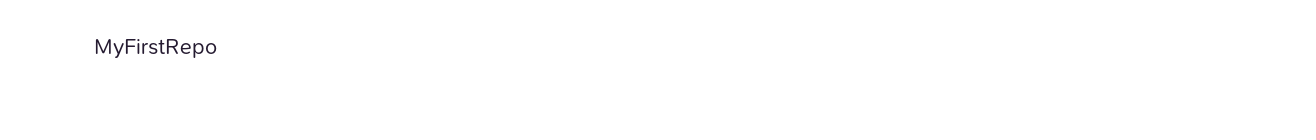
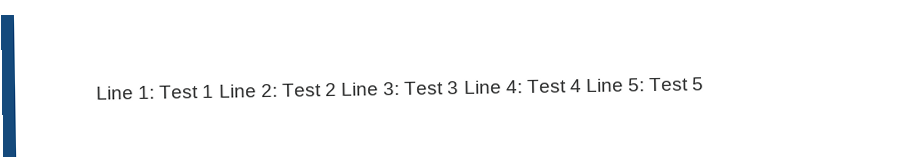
[94,39,217,59] MyFirstRepo -> [96,77,705,100] Line 1: Test 1 Line 2: Test 2 Line 3: Test 3 Line 4: Test 4 Line 5: Test 5

